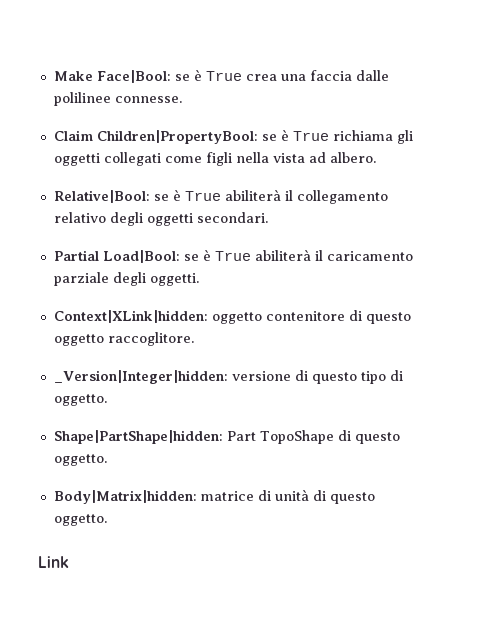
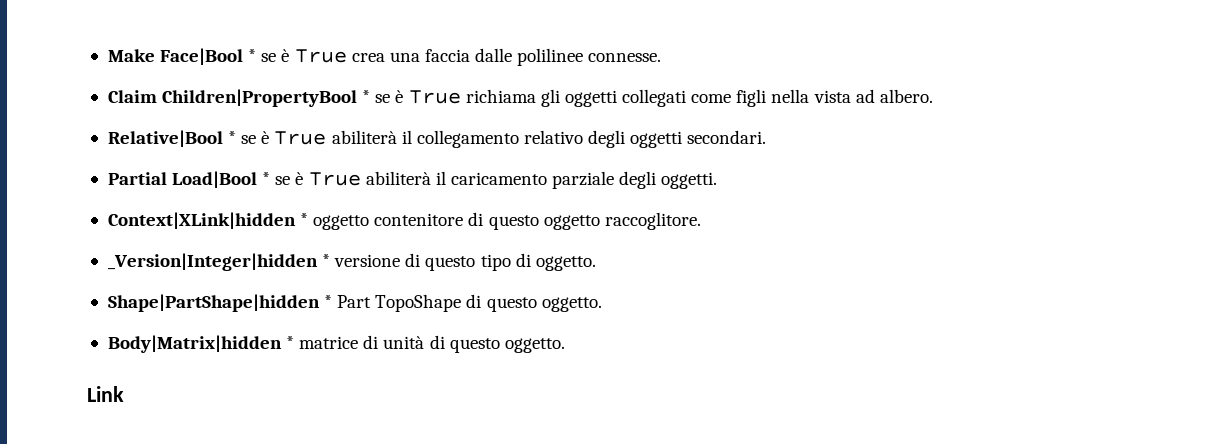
[96,70,171,83] Face|Bool: -> [160,48,257,65] Face|Bool *
[96,130,258,144] Children|PropertyBool: -> [162,89,371,107] Children|PropertyBool *
[53,190,150,203] Relative|Bool: -> [107,130,237,147] Relative|Bool *
[102,250,180,263] Load|Bool: -> [172,171,271,188] Load|Bool *
[53,310,208,323] Context|XLink|hidden: -> [107,212,309,229] Context|XLink|hidden *
[53,370,228,384] _Version|Integer|hidden: -> [107,253,331,271] _Version|Integer|hidden *
[53,430,223,444] Shape|PartShape|hidden: -> [107,294,333,312] Shape|PartShape|hidden *
[53,490,197,504] Body|Matrix|hidden: -> [107,335,295,353] Body|Matrix|hidden *

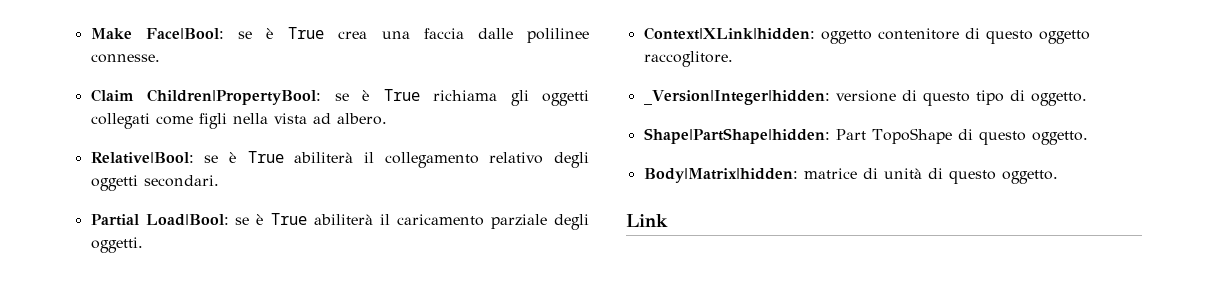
[160,48,257,65] Face|Bool * -> [145,28,224,39] Face|Bool:
[162,89,371,107] Children|PropertyBool * -> [147,89,322,105] Children|PropertyBool:
[107,130,237,147] Relative|Bool * -> [90,152,194,164] Relative|Bool:
[172,171,271,188] Load|Bool * -> [145,214,229,226] Load|Bool:
[107,212,309,229] Context|XLink|hidden * -> [643,27,815,40] Context|XLink|hidden:
[107,253,331,271] _Version|Integer|hidden * -> [643,90,830,105] _Version|Integer|hidden:
[107,294,333,312] Shape|PartShape|hidden * -> [643,128,830,144] Shape|PartShape|hidden:
[107,335,295,353] Body|Matrix|hidden * -> [643,168,798,183] Body|Matrix|hidden:

